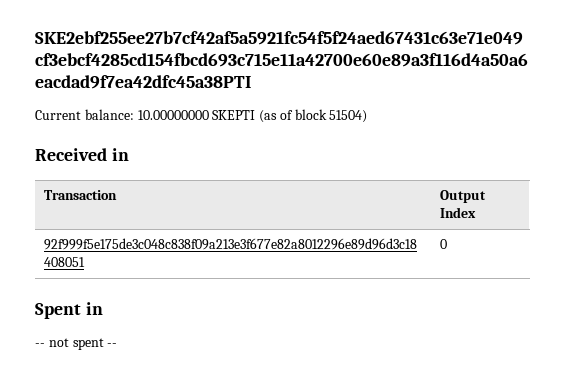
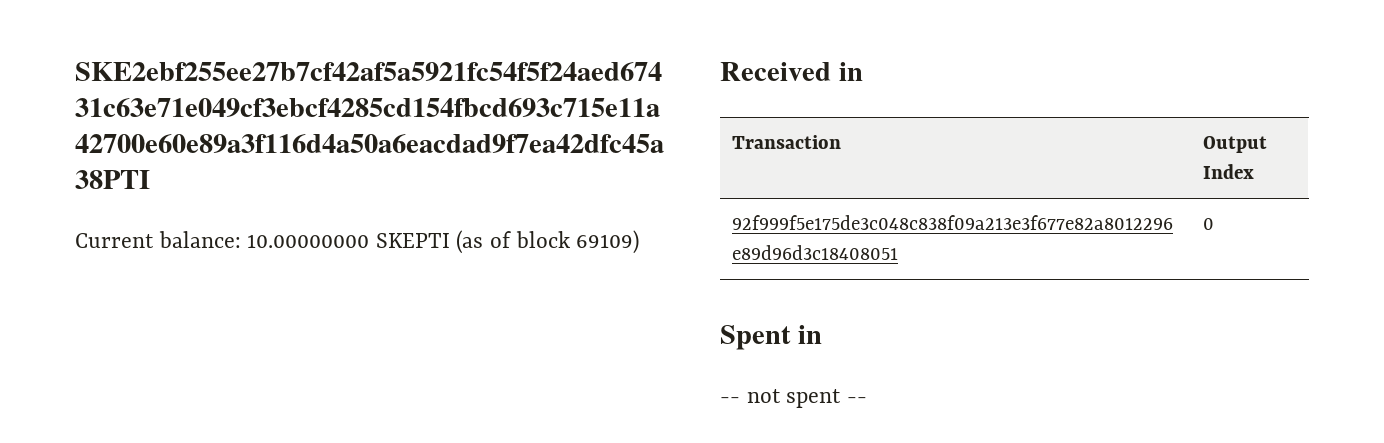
[329,110,368,123] 51504) -> [576,230,640,254] 69109)

